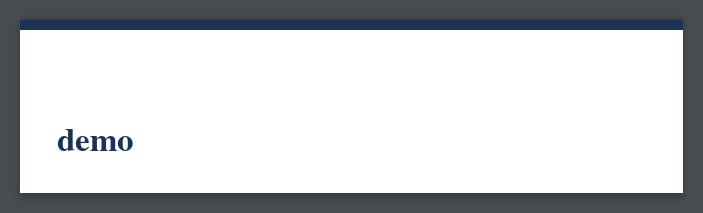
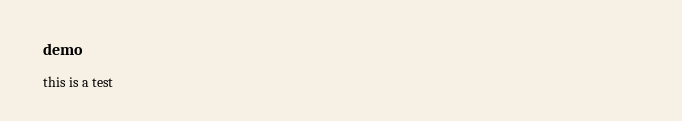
(134, 140) none -> [43,76,114,87] // this is a test

